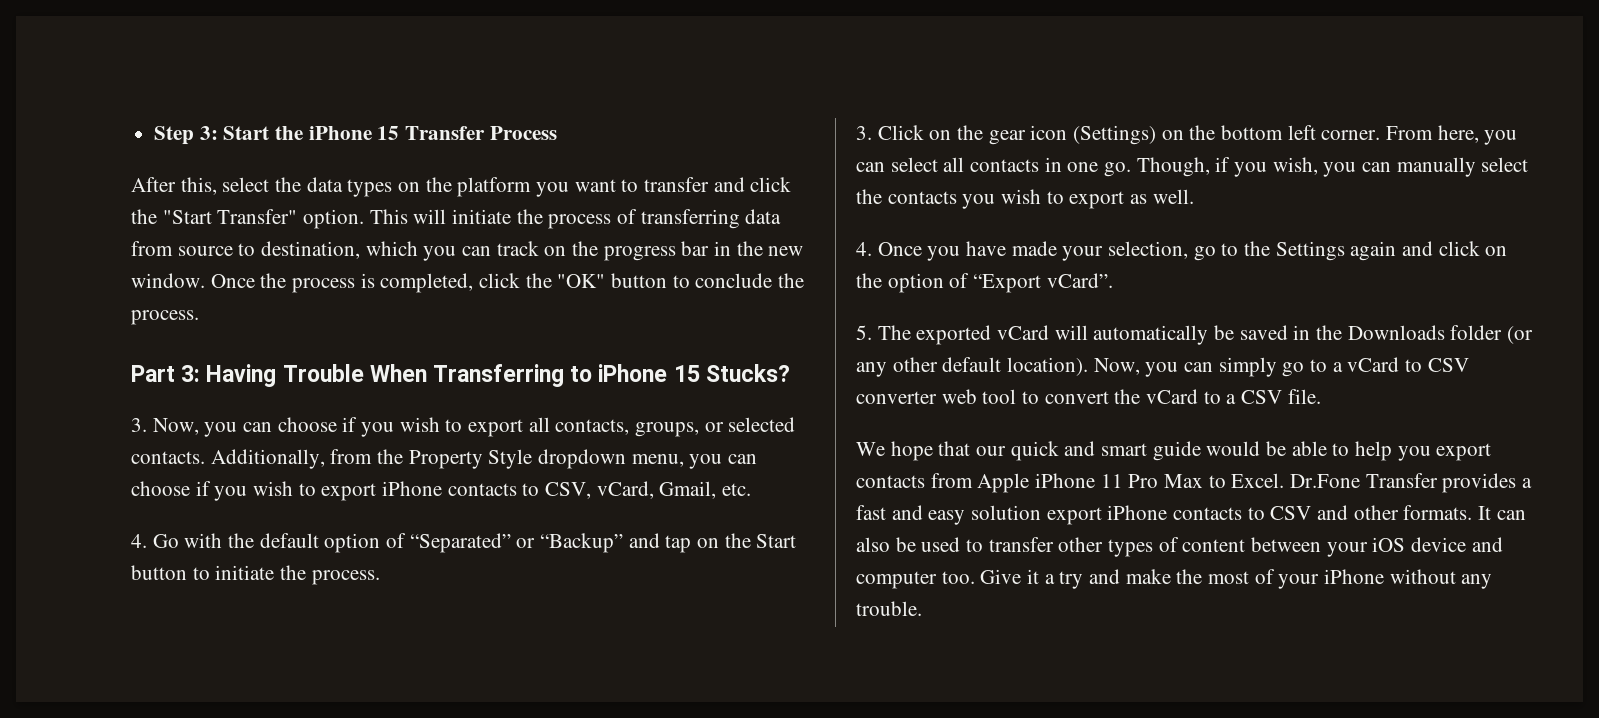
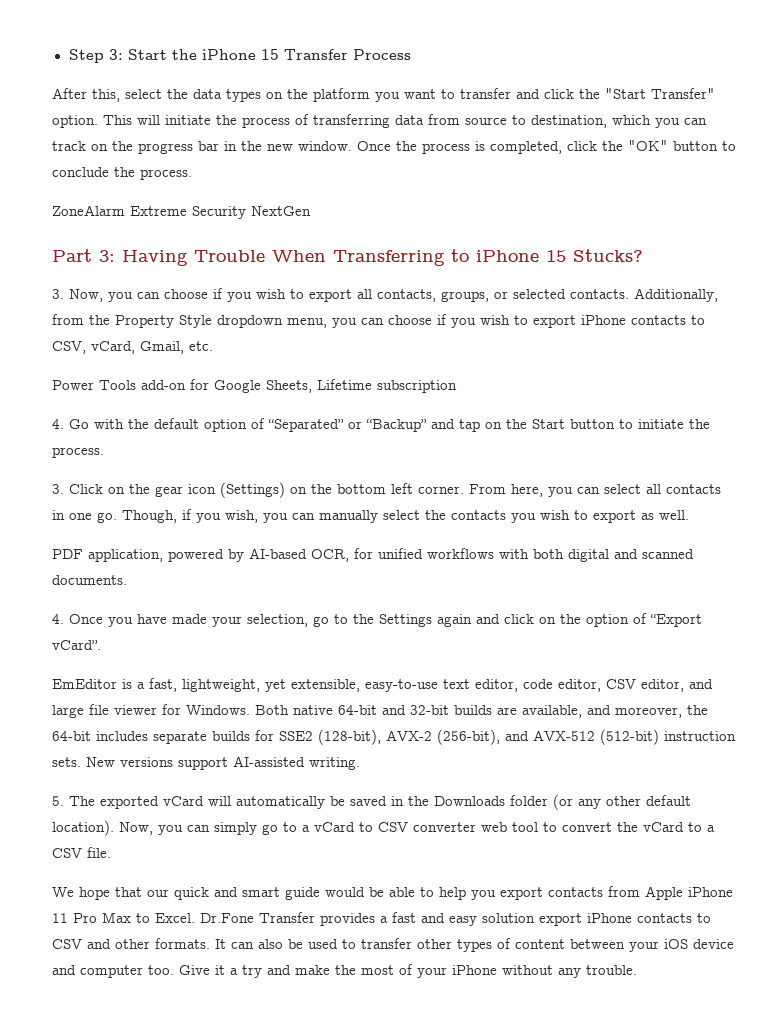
(199, 317) none -> [52,205,311,219] // ZoneAlarm Extreme Security NextGen
(752, 489) none -> [52,379,457,393] // Power Tools add-on for Google Sheets, Lifetime subscription
(1194, 196) none -> [52,548,694,562] [52,575,127,585] // PDF application, powered by AI-based OCR, for unified workflows with both digital and scanned documents.
(1113, 280) none -> [52,678,713,692] [52,704,708,718] [52,729,736,745] [52,756,360,770] // EmEditor is a fast, lightweight, yet extensible, easy-to-use text editor, code editor, CSV editor, and large file viewer for Windows. Both native 64-bit and 32-bit builds are available, and moreover, the 64-bit includes separate builds for SSE2 (128-bit), AVX-2 (256-bit), and AVX-512 (512-bit) instruction sets. New versions support AI-assisted writing.

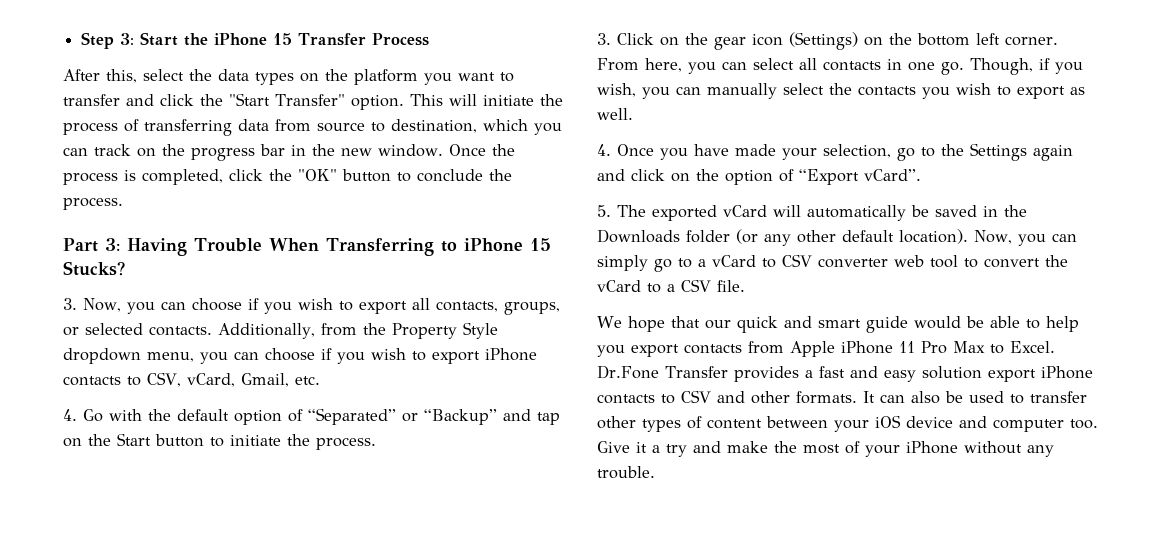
[52,205,311,219] // ZoneAlarm Extreme Security NextGen -> (123, 203) none
[52,379,457,393] // Power Tools add-on for Google Sheets, Lifetime subscription -> (320, 380) none
[52,548,694,562] [52,575,127,585] // PDF application, powered by AI-based OCR, for unified workflows with both digital and scanned documents. -> (633, 114) none
[52,678,713,692] [52,704,708,718] [52,729,736,745] [52,756,360,770] // EmEditor is a fast, lightweight, yet extensible, easy-to-use text editor, code editor, CSV editor, and large file viewer for Windows. Both native 64-bit and 32-bit builds are available, and moreover, the 64-bit includes separate builds for SSE2 (128-bit), AVX-2 (256-bit), and AVX-512 (512-bit) instruction sets. New versions support AI-assisted writing. -> (921, 175) none

